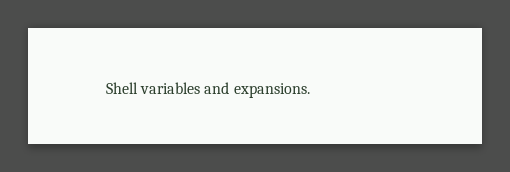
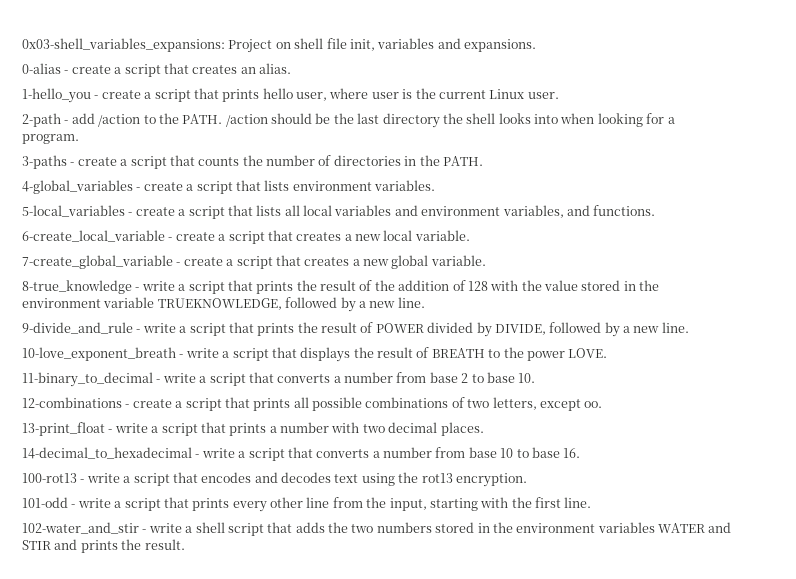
[106,82,310,98] Shell variables and expansions. -> [22,38,536,53] [22,63,291,77] [22,88,559,103] [22,113,675,128] [22,134,79,144] [22,155,483,169] [22,180,435,194] [22,205,656,219] [22,230,470,244] [22,255,486,269] [22,280,660,294] [22,297,425,312] [22,322,689,337] [22,347,608,362] [22,372,536,387] [22,397,603,411] [22,422,484,436] [22,447,581,461] [22,472,527,487] [22,497,592,512] [22,522,732,536] [22,539,185,553] 0x03-shell_variables_expansions: Project on shell file init, variables and expansions. // 0-alias - create a script that creates an alias. // 1-hello_you - create a script that prints hello user, where user is the current Linux user. // 2-path - add /action to the PATH. /action should be the last directory the shell looks into when looking for a program. // 3-paths - create a script that counts the number of directories in the PATH. // 4-global_variables - create a script that lists environment variables. // 5-local_variables - create a script that lists all local variables and environment variables, and functions. // 6-create_local_variable - create a script that creates a new local variable. // 7-create_global_variable - create a script that creates a new global variable. // 8-true_knowledge - write a script that prints the result of the addition of 128 with the value stored in the environment variable TRUEKNOWLEDGE, followed by a new line. // 9-divide_and_rule - write a script that prints the result of POWER divided by DIVIDE, followed by a new line. // 10-love_exponent_breath - write a script that displays the result of BREATH to the power LOVE. // 11-binary_to_decimal - write a script that converts a number from base 2 to base 10. // 12-combinations - create a script that prints all possible combinations of two letters, except oo. // 13-print_float - write a script that prints a number with two decimal places. // 14-decimal_to_hexadecimal - write a script that converts a number from base 10 to base 16. // 100-rot13 - write a script that encodes and decodes text using the rot13 encryption. // 101-odd - write a script that prints every other line from the input, starting with the first line. // 102-water_and_stir - write a shell script that adds the two numbers stored in the environment variables WATER and STIR and prints the result.

